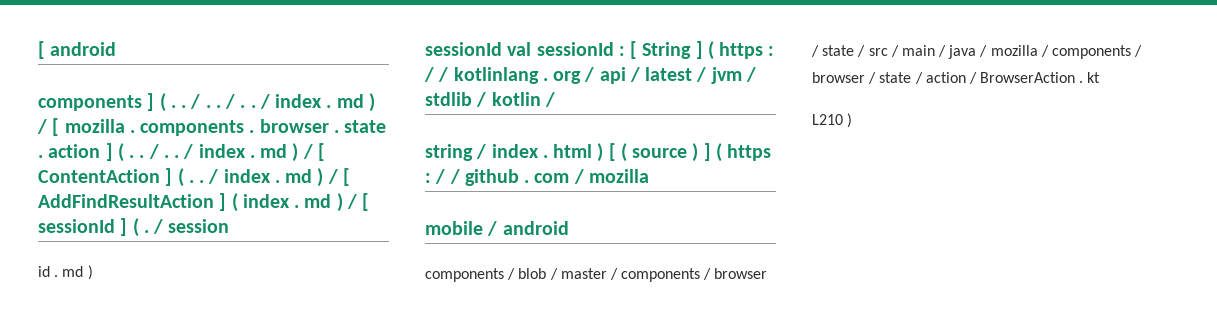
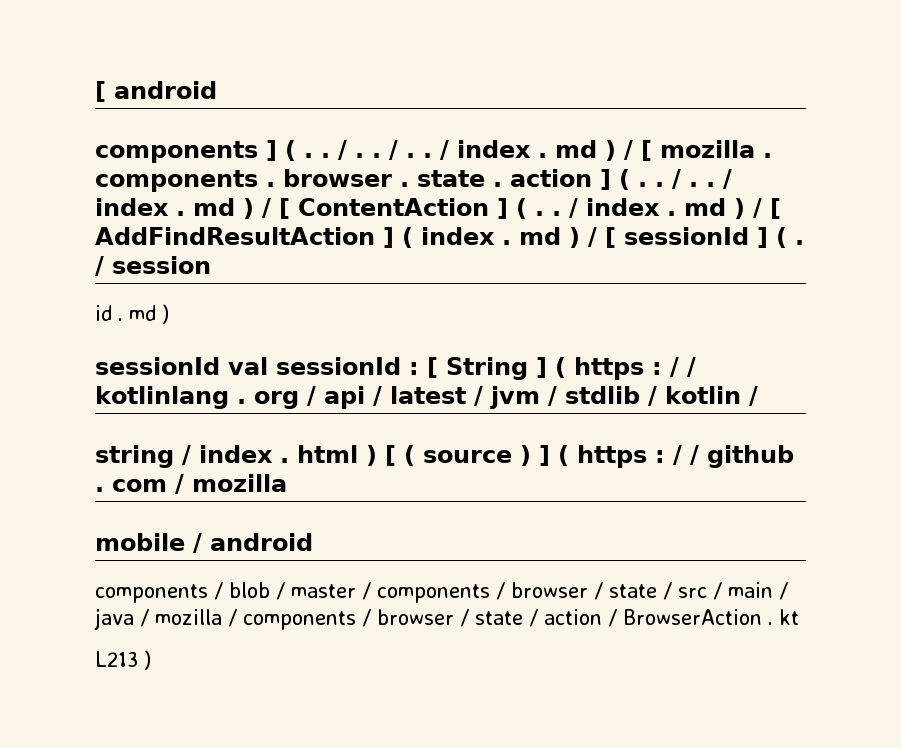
[812,114,843,125] L210 -> [95,651,138,667] L213

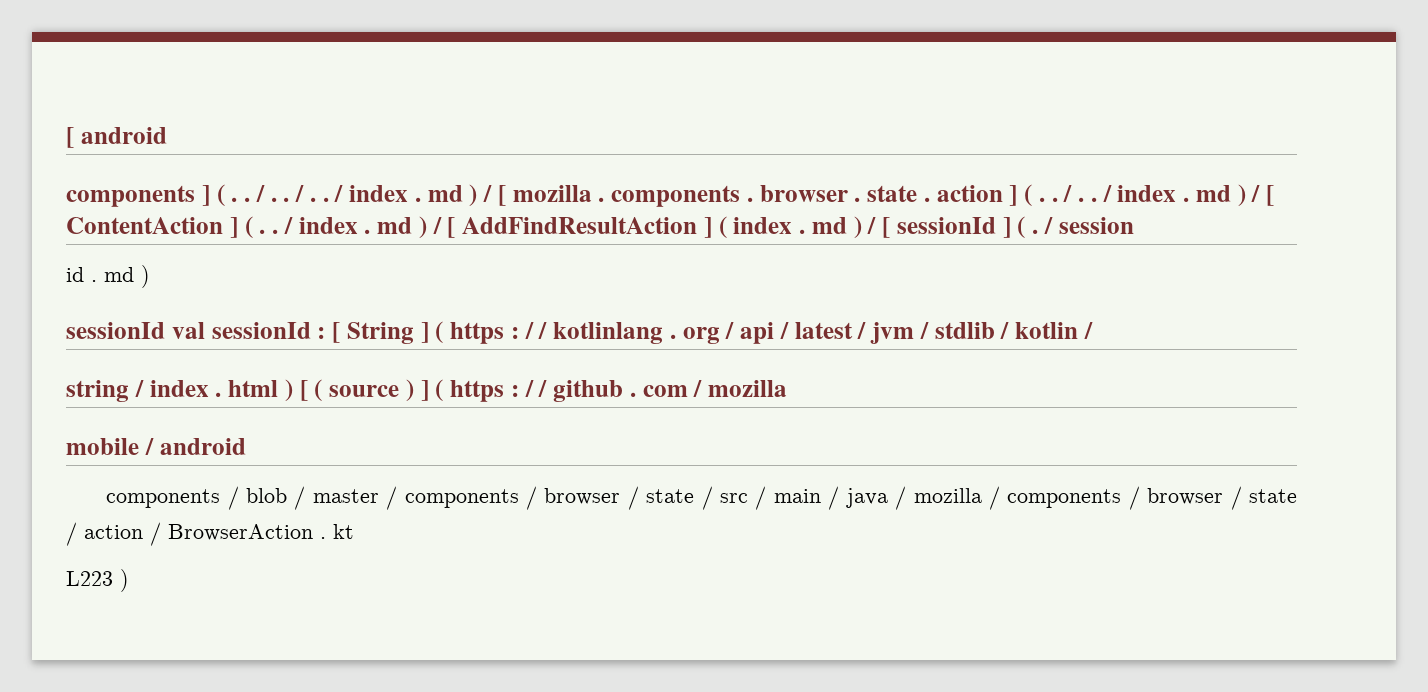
[95,651,138,667] L213 -> [66,571,113,586] L223

